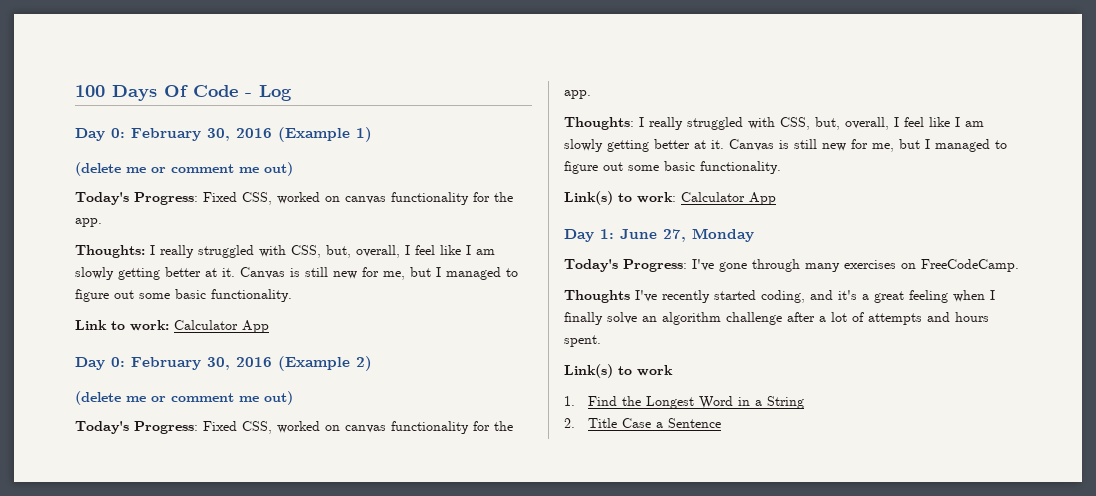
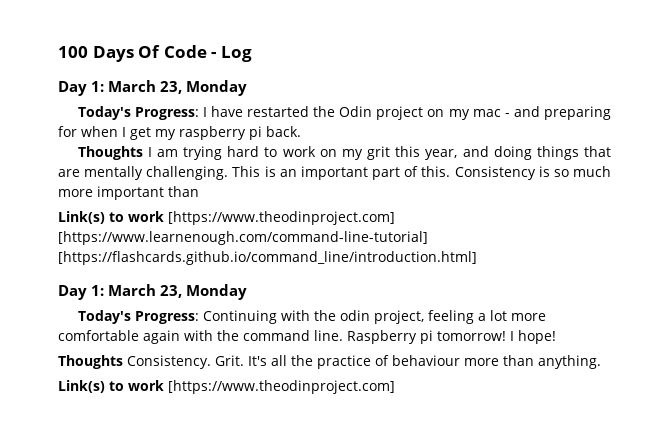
[75,127,372,142] [75,162,293,176] [75,192,513,205] [75,218,102,227] [75,245,495,258] [75,267,518,280] [75,289,292,302] [75,320,269,333] [75,356,372,371] [75,391,293,405] [75,421,513,434] [564,90,591,99] [564,117,984,130] [564,139,1007,152] [564,161,781,174] [564,191,776,205] [564,228,754,242] [564,259,1019,272] [564,290,995,303] [564,312,989,325] [564,335,601,347] [564,364,673,378] [564,396,804,409] [564,418,721,428] // Day 0: February 30, 2016 (Example 1) // (delete me or comment me out) // Today's Progress: Fixed CSS, worked on canvas functionality for the app. // Thoughts: I really struggled with CSS, but, overall, I feel like I am slowly getting better at it. Canvas is still new for me, but I managed to figure out some basic functionality. // Link to work: Calculator App // Day 0: February 30, 2016 (Example 2) // (delete me or comment me out) // Today's Progress: Fixed CSS, worked on canvas functionality for the app. // Thoughts: I really struggled with CSS, but, overall, I feel like I am slowly getting better at it. Canvas is still new for me, but I managed to figure out some basic functionality. // Link(s) to work: Calculator App // Day 1: June 27, Monday // Today's Progress: I've gone through many exercises on FreeCodeCamp. // Thoughts I've recently started coding, and it's a great feeling when I finally solve an algorithm challenge after a lot of attempts and hours spent. // Link(s) to work // 1. Find the Longest Word in a String // 2. Title Case a Sentence -> [58,80,247,96] [77,106,612,120] [58,126,301,140] [77,146,612,160] [58,166,611,180] [58,186,199,200] [58,211,395,225] [58,231,428,245] [58,251,477,265] [58,284,247,300] [77,310,546,324] [58,330,556,344] [58,355,601,369] [58,380,395,394] // Day 1: March 23, Monday // Today's Progress: I have restarted the Odin project on my mac - and preparing for when I get my raspberry pi back. // Thoughts I am trying hard to work on my grit this year, and doing things that are mentally challenging. This is an important part of this. Consistency is so much more important than // Link(s) to work [https://www.theodinproject.com] [https://www.learnenough.com/command-line-tutorial] [https://flashcards.github.io/command_line/introduction.html] // Day 1: March 23, Monday // Today's Progress: Continuing with the odin project, feeling a lot more comfortable again with the command line. Raspberry pi tomorrow! I hope! // Thoughts Consistency. Grit. It's all the practice of behaviour more than anything. // Link(s) to work [https://www.theodinproject.com]

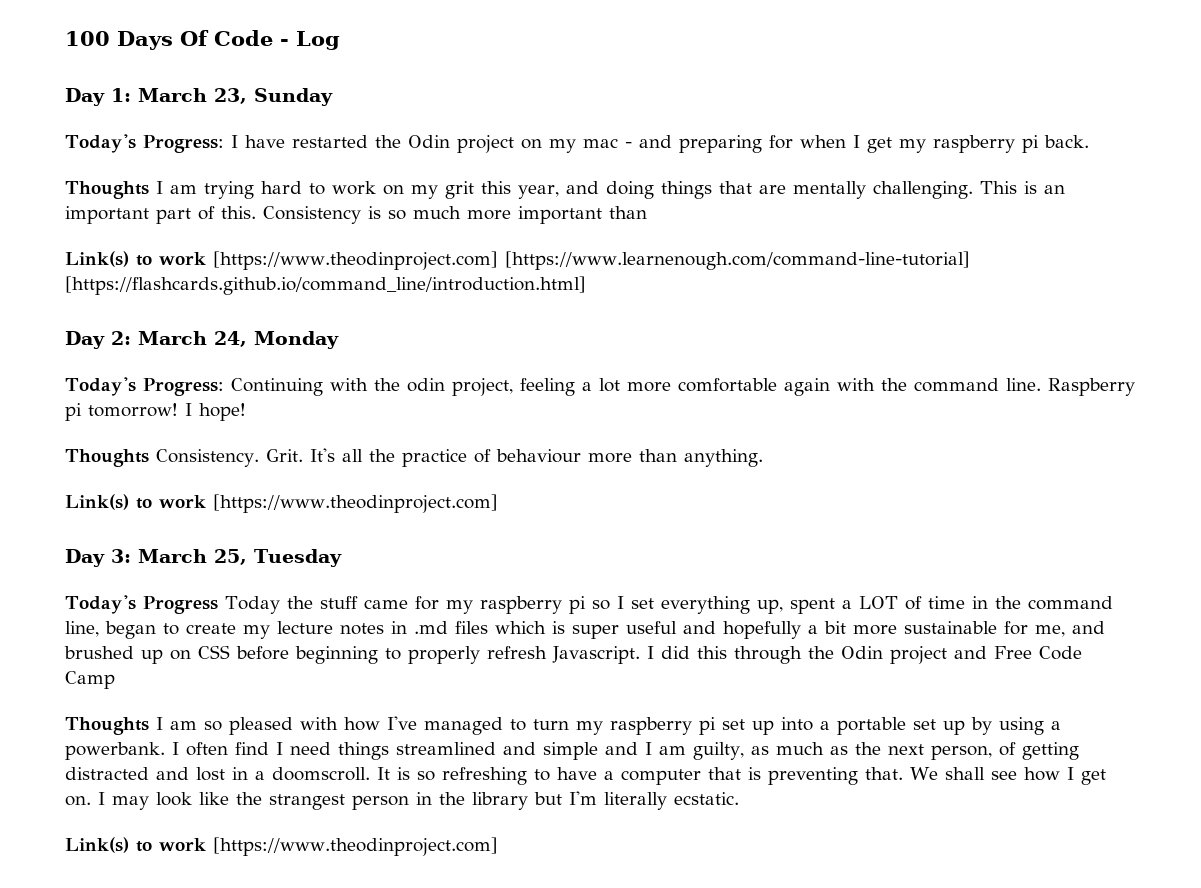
[186,80,247,96] Monday -> [254,88,333,106] Sunday
[91,284,182,298] 1: March 23, -> [111,331,247,347] 2: March 24,
(395, 387) none -> [65,549,342,567] [65,595,1113,614] [65,621,1105,639] [64,645,1082,664] [65,671,115,689] [65,716,1061,735] [65,742,1079,760] [65,767,1106,785] [65,791,739,810] [65,837,498,856] // Day 3: March 25, Tuesday // Today's Progress Today the stuff came for my raspberry pi so I set everything up, spent a LOT of time in the command line, began to create my lecture notes in .md files which is super useful and hopefully a bit more sustainable for me, and brushed up on CSS before beginning to properly refresh Javascript. I did this through the Odin project and Free Code Camp // Thoughts I am so pleased with how I've managed to turn my raspberry pi set up into a portable set up by using a powerbank. I often find I need things streamlined and simple and I am guilty, as much as the next person, of getting distracted and lost in a doomscroll. It is so refreshing to have a computer that is preventing that. We shall see how I get on. I may look like the strangest person in the library but I'm literally ecstatic. // Link(s) to work [https://www.theodinproject.com]

